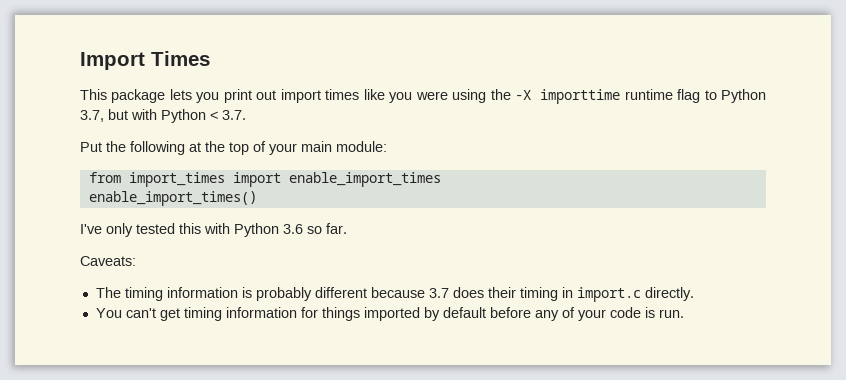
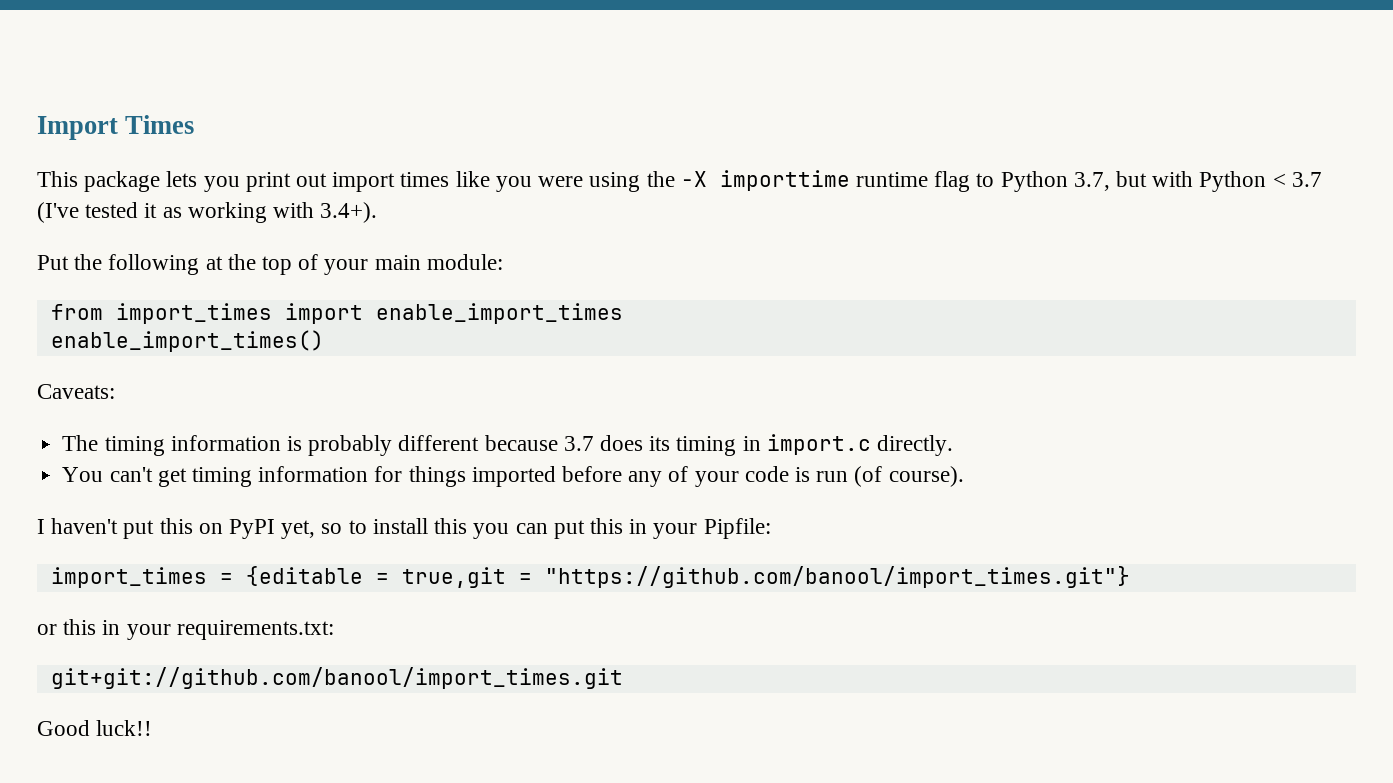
[222,110,246,120] 3.7. -> [1291,172,1322,187] [37,202,378,223] 3.7 (I've tested it as working with 3.4+).
[80,223,347,237] // I've only tested this with Python 3.6 so far. -> (324, 341) none
[487,287,516,298] their -> [649,436,671,451] its
[423,307,486,321] by default -> (556, 476) none
[658,309,684,318] run. -> [816,466,964,487] [37,518,771,539] [50,566,1130,588] [37,619,334,640] [50,667,623,689] [37,720,153,736] run (of course). // I haven't put this on PyPI yet, so to install this you can put this in your Pipfile: // import_times = {editable = true,git = "https://github.com/banool/import_times.git"} // or this in your requirements.txt: // git+git://github.com/banool/import_times.git // Good luck!!

